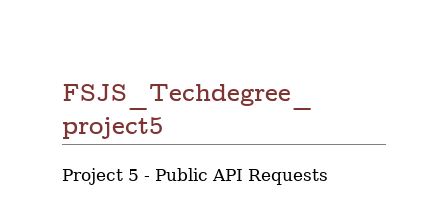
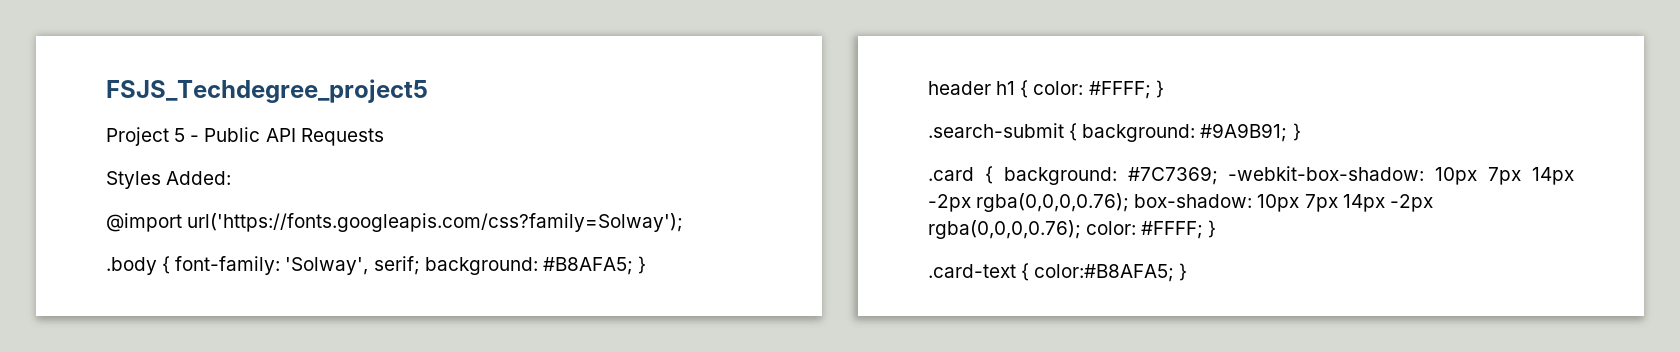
(328, 177) none -> [106,171,232,189] [106,213,684,232] [106,256,646,275] [928,80,1164,99] [928,123,1301,142] [928,166,1574,185] [928,193,1433,212] [928,220,1217,239] [928,263,1188,282] // Styles Added: // @import url('https://fonts.googleapis.com/css?family=Solway'); // .body { font-family: 'Solway', serif; background: #B8AFA5; } // header h1 { color: #FFFF; } // .search-submit { background: #9A9B91; } // .card { background: #7C7369; -webkit-box-shadow: 10px 7px 14px -2px rgba(0,0,0,0.76); box-shadow: 10px 7px 14px -2px rgba(0,0,0,0.76); color: #FFFF; } // .card-text { color:#B8AFA5; }

